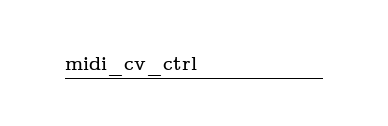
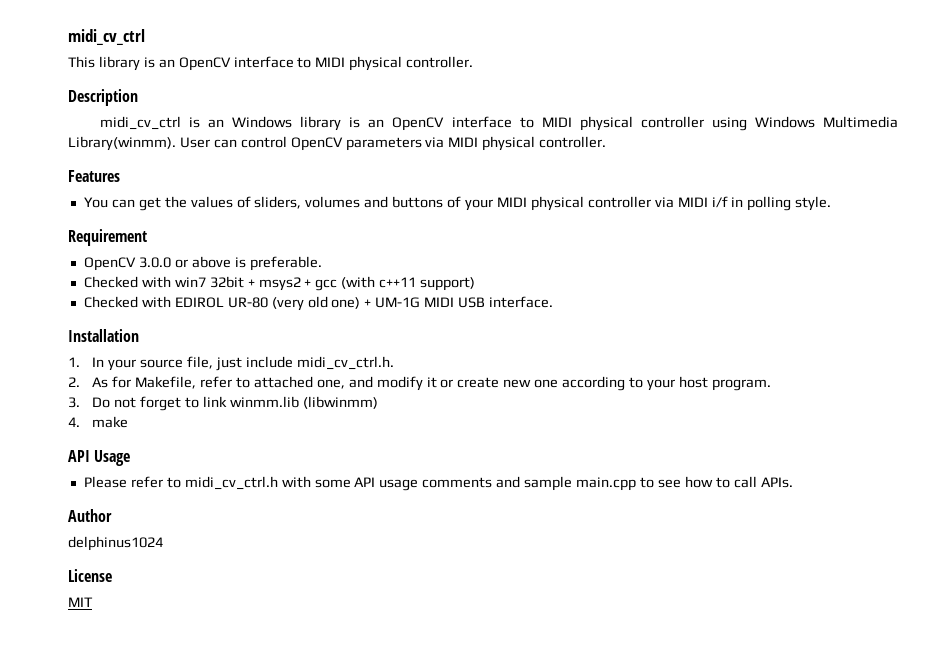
[65,57,197,76] midi_cv_ctrl -> [68,29,145,45] [68,56,474,71] [68,89,138,106] [99,116,898,131] [68,136,607,151] [68,170,120,182] [83,196,832,211] [68,229,147,246] [83,256,322,271] [83,276,476,291] [83,296,554,311] [68,329,139,342] [68,356,394,371] [68,376,771,391] [68,396,378,411] [68,416,129,428] [68,450,131,466] [83,476,793,491] [68,509,112,522] [68,536,163,551] [68,569,112,582] [68,597,93,607] midi_cv_ctrl // This library is an OpenCV interface to MIDI physical controller. // Description // midi_cv_ctrl is an Windows library is an OpenCV interface to MIDI physical controller using Windows Multimedia Library(winmm). User can control OpenCV parameters via MIDI physical controller. // Features // You can get the values of sliders, volumes and buttons of your MIDI physical controller via MIDI i/f in polling style. // Requirement // OpenCV 3.0.0 or above is preferable. // Checked with win7 32bit + msys2 + gcc (with c++11 support) // Checked with EDIROL UR-80 (very old one) + UM-1G MIDI USB interface. // Installation // 1. In your source file, just include midi_cv_ctrl.h. // 2. As for Makefile, refer to attached one, and modify it or create new one according to your host program. // 3. Do not forget to link winmm.lib (libwinmm) // 4. make // API Usage // Please refer to midi_cv_ctrl.h with some API usage comments and sample main.cpp to see how to call APIs. // Author // delphinus1024 // License // MIT

